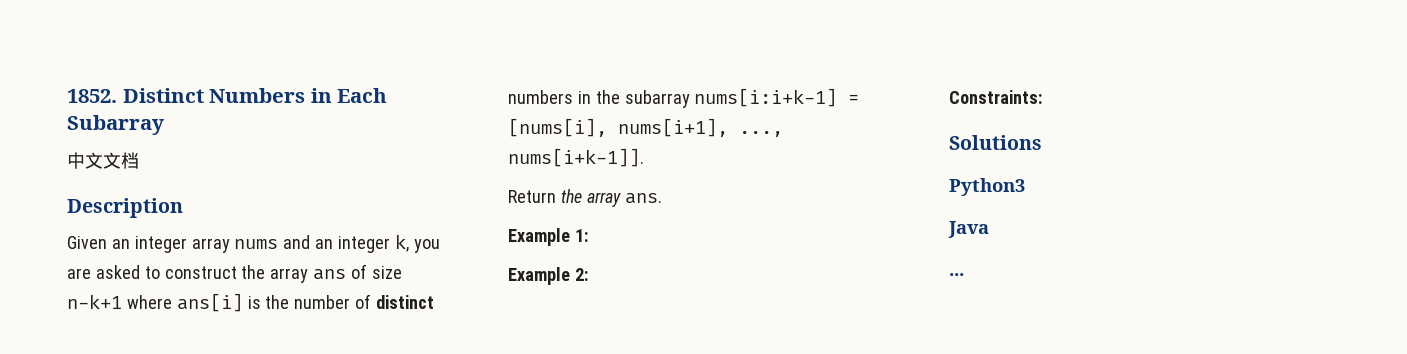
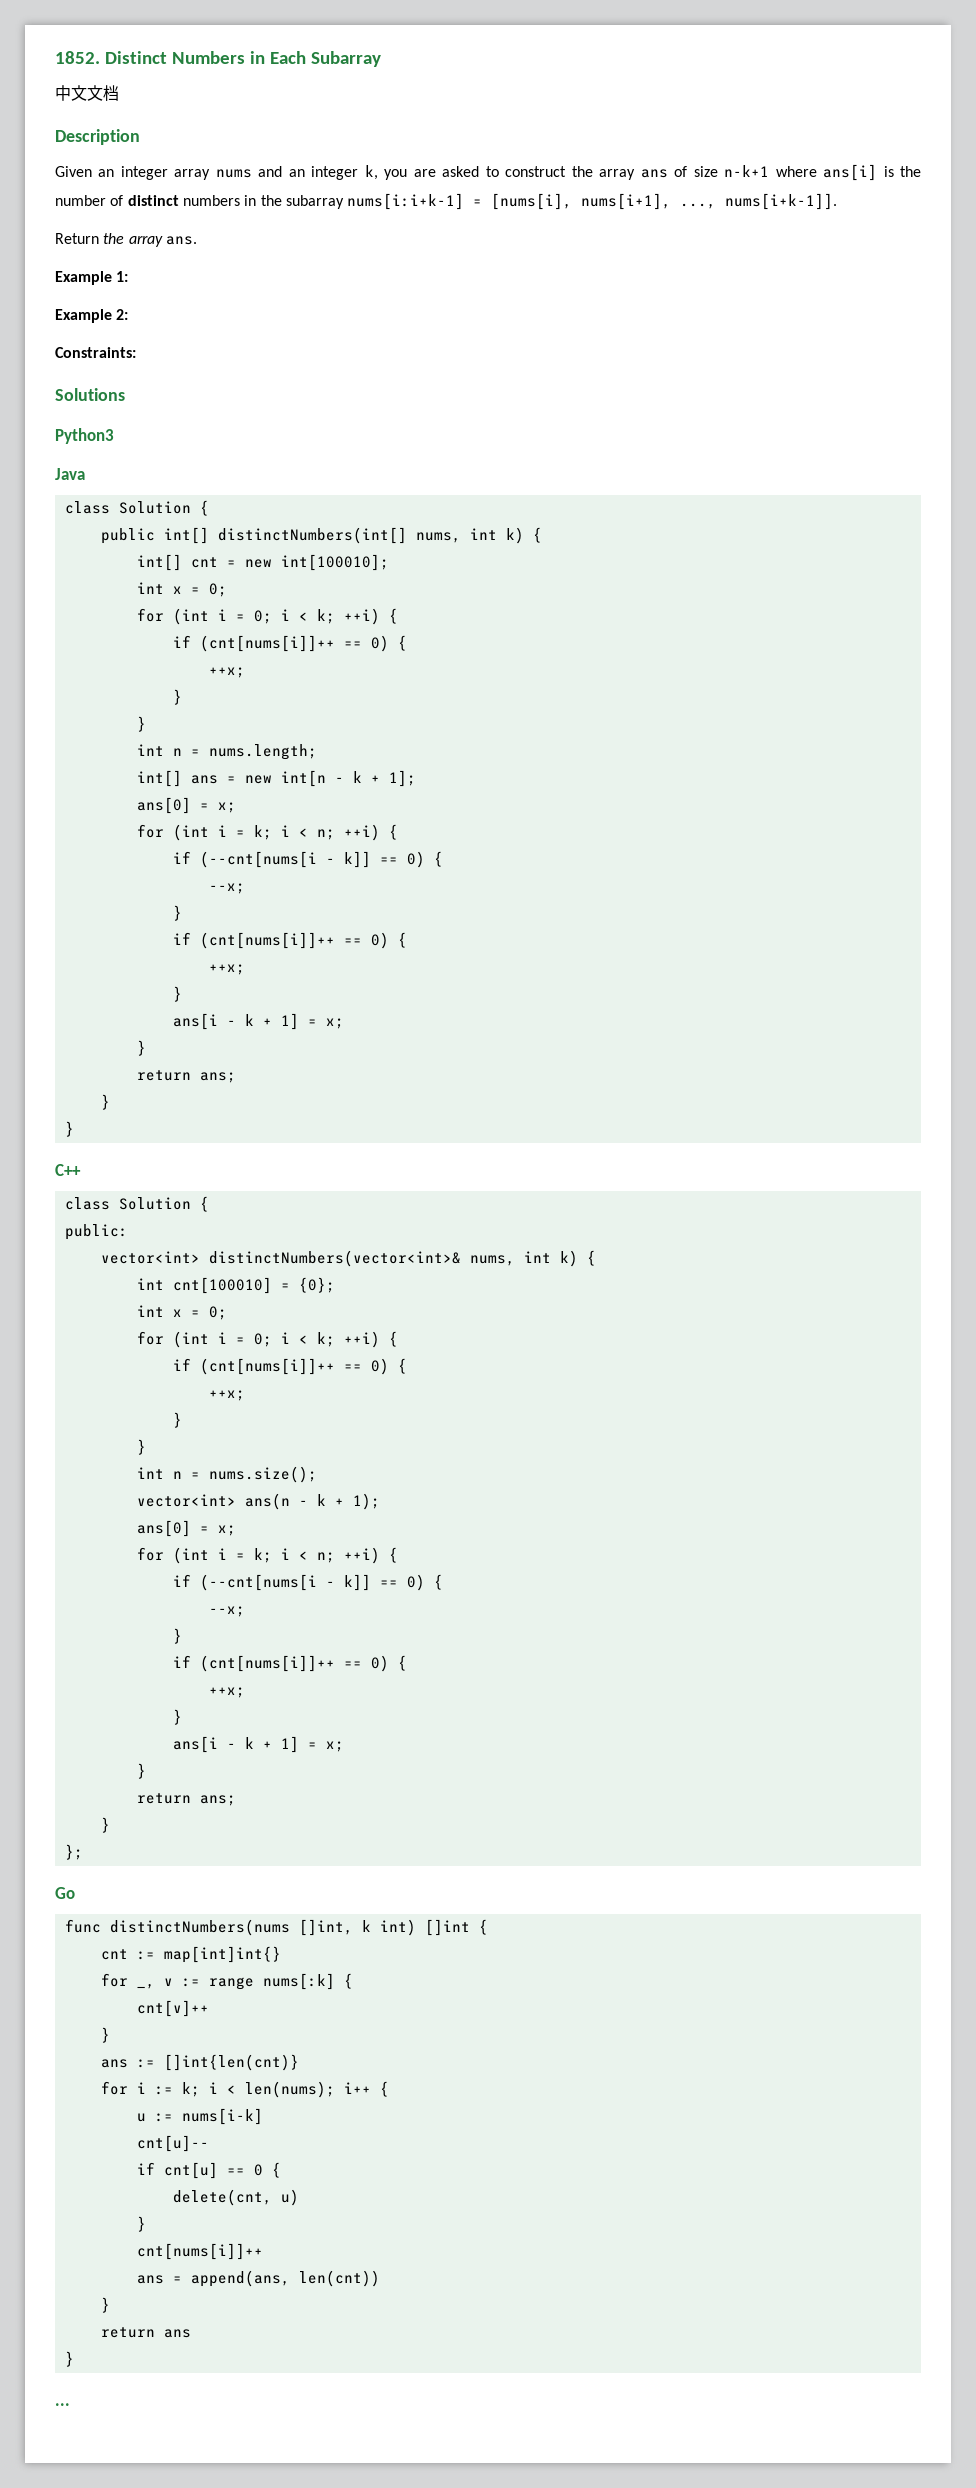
(989, 229) none -> [64,500,209,516] [100,527,542,544] [136,554,389,571] [136,582,227,597] [136,608,398,625] [172,635,407,652] [208,667,245,678] [172,689,182,705] [136,716,146,732] [136,744,317,760] [136,770,416,787] [136,797,236,814] [136,824,398,841] [172,851,443,868] [208,883,245,894] [172,905,182,921] [172,932,407,949] [208,964,245,975] [172,986,182,1002] [172,1013,344,1030] [136,1040,146,1056] [136,1070,236,1083] [100,1094,110,1110] [64,1121,74,1137] [55,1164,81,1176] [64,1196,209,1212] [64,1224,128,1240] [100,1250,596,1267] [136,1277,335,1294] [136,1305,227,1320] [136,1331,398,1348] [172,1358,407,1375] [208,1390,245,1401] [172,1412,182,1428] [136,1439,146,1455] [136,1466,317,1483] [136,1493,380,1510] [136,1520,236,1537] [136,1547,398,1564] [172,1574,443,1591] [208,1606,245,1617] [172,1628,182,1644] [172,1655,407,1672] [208,1687,245,1698] [172,1709,182,1725] [172,1736,344,1753] [136,1763,146,1779] [136,1793,236,1806] [100,1817,110,1833] [64,1844,83,1860] [55,1887,75,1899] [64,1919,488,1936] [100,1946,281,1963] [100,1973,353,1990] [136,2000,209,2017] [100,2027,110,2043] [100,2054,299,2071] [100,2081,389,2098] [136,2108,263,2125] [136,2135,209,2152] [136,2162,281,2179] [172,2189,299,2206] [136,2216,146,2232] [136,2243,263,2260] [136,2270,380,2287] [100,2297,110,2313] [100,2327,191,2338] [64,2351,74,2367] // class Solution { // public int[] distinctNumbers(int[] nums, int k) { // int[] cnt = new int[100010]; // int x = 0; // for (int i = 0; i < k; ++i) { // if (cnt[nums[i]]++ == 0) { // ++x; // } // } // int n = nums.length; // int[] ans = new int[n - k + 1]; // ans[0] = x; // for (int i = k; i < n; ++i) { // if (--cnt[nums[i - k]] == 0) { // --x; // } // if (cnt[nums[i]]++ == 0) { // ++x; // } // ans[i - k + 1] = x; // } // return ans; // } // } // C++ // class Solution { // public: // vector<int> distinctNumbers(vector<int>& nums, int k) { // int cnt[100010] = {0}; // int x = 0; // for (int i = 0; i < k; ++i) { // if (cnt[nums[i]]++ == 0) { // ++x; // } // } // int n = nums.size(); // vector<int> ans(n - k + 1); // ans[0] = x; // for (int i = k; i < n; ++i) { // if (--cnt[nums[i - k]] == 0) { // --x; // } // if (cnt[nums[i]]++ == 0) { // ++x; // } // ans[i - k + 1] = x; // } // return ans; // } // }; // Go // func distinctNumbers(nums []int, k int) []int { // cnt := map[int]int{} // for _, v := range nums[:k] { // cnt[v]++ // } // ans := []int{len(cnt)} // for i := k; i < len(nums); i++ { // u := nums[i-k] // cnt[u]-- // if cnt[u] == 0 { // delete(cnt, u) // } // cnt[nums[i]]++ // ans = append(ans, len(cnt)) // } // return ans // }

